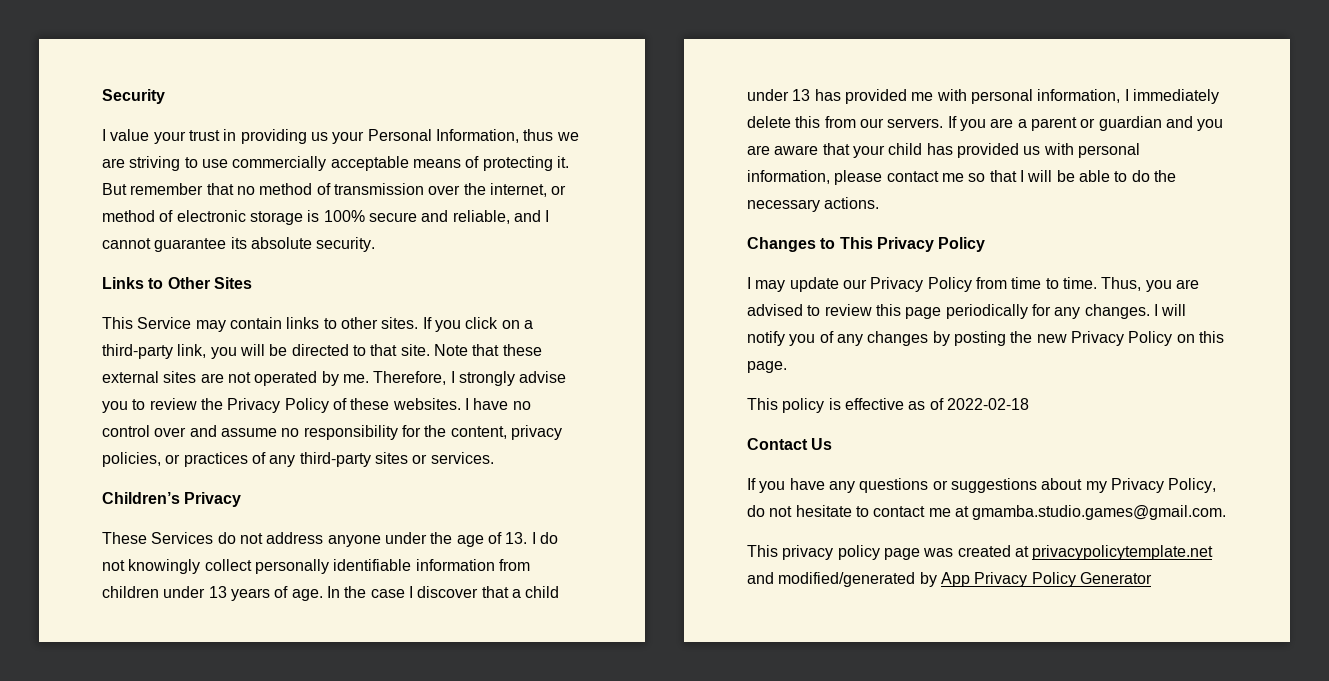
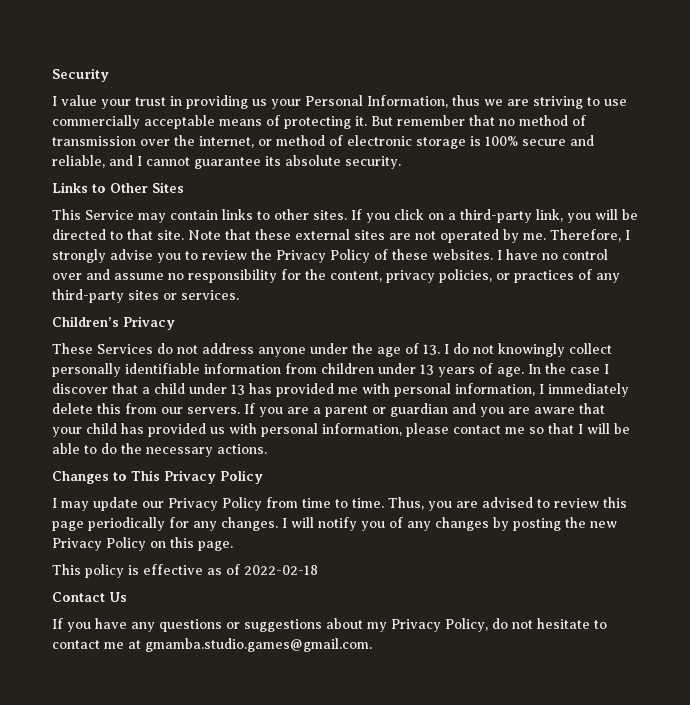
[747,545,1214,560] [747,572,1152,587] // This privacy policy page was created at privacypolicytemplate.net and modified/generated by App Privacy Policy Generator -> (372, 645) none

